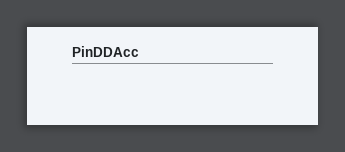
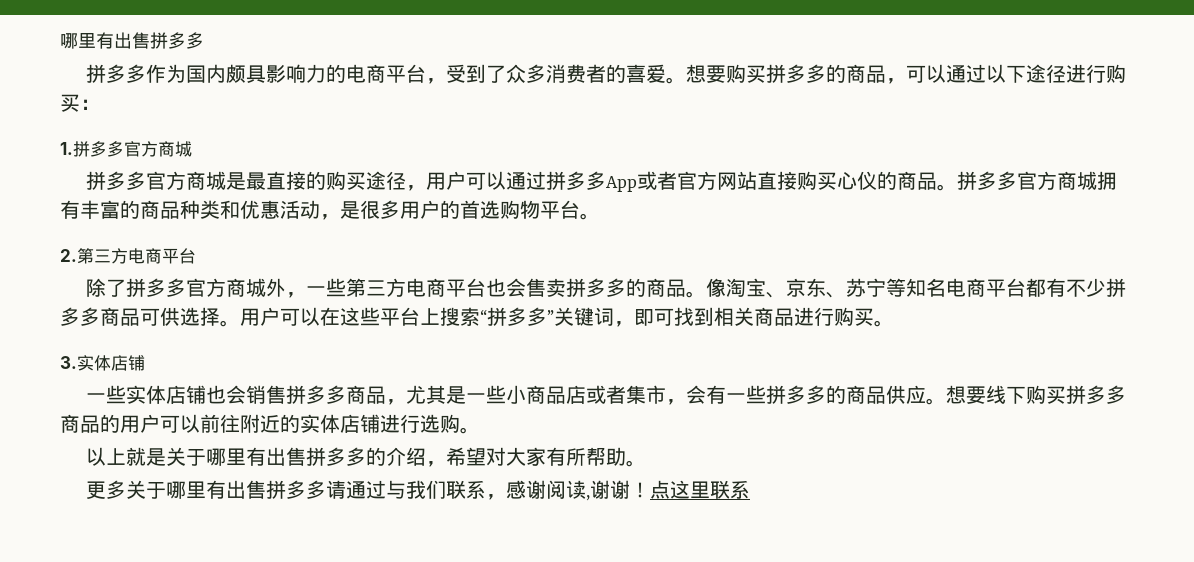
[72,46,139,57] PinDDAcc -> [60,32,204,49] [86,64,1127,84] [60,94,100,112] [60,141,192,157] [86,171,1118,192] [60,200,600,220] [60,248,196,264] [86,278,1127,298] [60,307,894,327] [60,355,145,371] [86,385,1127,405] [60,414,480,434] [86,447,647,467] [86,480,751,501] 哪里有出售拼多多 // 拼多多作为国内颇具影响力的电商平台，受到了众多消费者的喜爱。想要购买拼多多的商品，可以通过以下途径进行购买： // 1.拼多多官方商城 // 拼多多官方商城是最直接的购买途径，用户可以通过拼多多App或者官方网站直接购买心仪的商品。拼多多官方商城拥有丰富的商品种类和优惠活动，是很多用户的首选购物平台。 // 2.第三方电商平台 // 除了拼多多官方商城外，一些第三方电商平台也会售卖拼多多的商品。像淘宝、京东、苏宁等知名电商平台都有不少拼多多商品可供选择。用户可以在这些平台上搜索“拼多多”关键词，即可找到相关商品进行购买。 // 3.实体店铺 // 一些实体店铺也会销售拼多多商品，尤其是一些小商品店或者集市，会有一些拼多多的商品供应。想要线下购买拼多多商品的用户可以前往附近的实体店铺进行选购。 // 以上就是关于哪里有出售拼多多的介绍，希望对大家有所帮助。 // 更多关于哪里有出售拼多多请通过与我们联系，感谢阅读,谢谢！点这里联系

